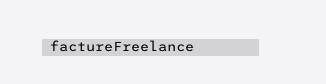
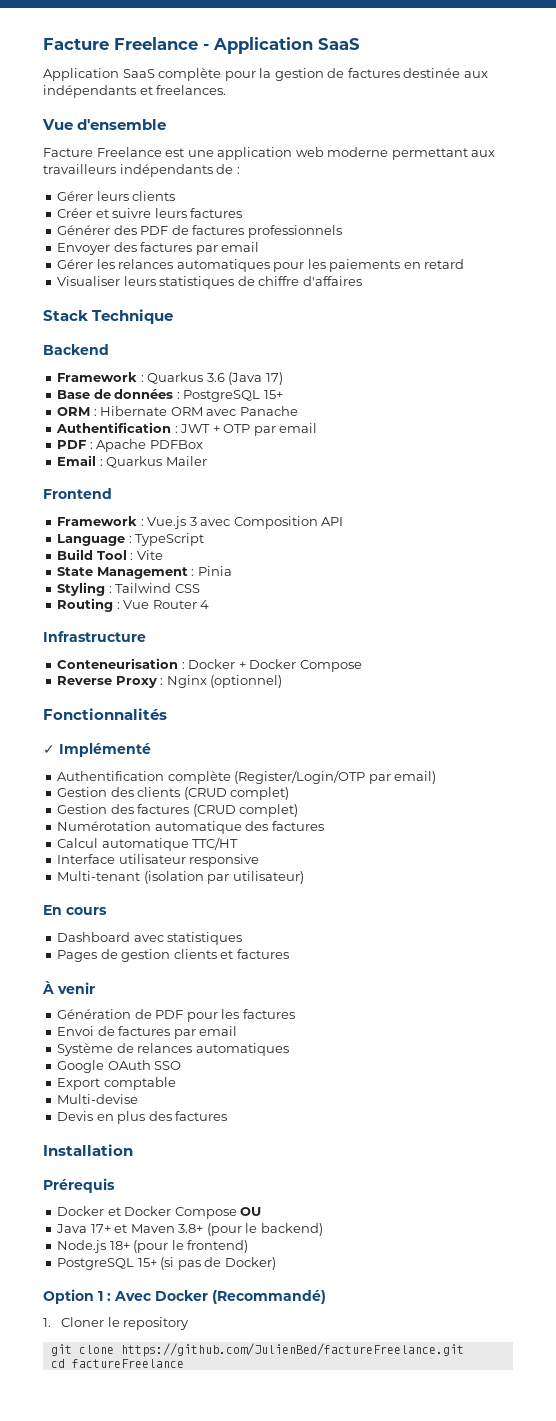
(49, 46) none -> [43,37,360,54] [43,68,488,81] [43,85,227,98] [42,119,167,130] [43,147,496,160] [43,164,240,177] [57,191,176,201] [57,208,243,218] [57,225,342,238] [57,242,260,255] [57,259,465,272] [57,276,362,289] [43,309,174,324] [43,344,109,355] [57,372,283,385] [57,389,283,402] [57,406,298,416] [56,422,318,436] [57,439,203,452] [57,455,207,468] [43,488,112,499] [57,516,344,529] [57,533,205,546] [57,549,163,560] [57,566,232,579] [57,582,200,596] [57,598,210,612] [43,631,146,642] [57,658,362,672] [57,675,283,688] [43,708,167,720] [43,743,151,757] [57,770,437,784] [57,787,290,800] [57,804,299,817] [57,821,324,834] [57,837,239,851] [57,854,260,867] [57,871,304,884] [43,905,107,915] [57,932,243,945] [57,949,289,962] [42,981,95,994] [57,1009,295,1022] [57,1026,238,1039] [57,1043,289,1056] [57,1060,182,1073] [57,1077,176,1090] [57,1094,139,1104] [57,1111,228,1124] [43,1144,133,1156] [43,1178,115,1193] [57,1206,262,1219] [56,1223,323,1236] [57,1240,249,1253] [57,1257,276,1270] [43,1289,326,1304] [43,1317,190,1330] [50,1343,464,1357] [50,1359,65,1368] Facture Freelance - Application SaaS // Application SaaS complète pour la gestion de factures destinée aux indépendants et freelances. // Vue d'ensemble // Facture Freelance est une application web moderne permettant aux travailleurs indépendants de : // Gérer leurs clients // Créer et suivre leurs factures // Générer des PDF de factures professionnels // Envoyer des factures par email // Gérer les relances automatiques pour les paiements en retard // Visualiser leurs statistiques de chiffre d'affaires // Stack Technique // Backend // Framework : Quarkus 3.6 (Java 17) // Base de données : PostgreSQL 15+ // ORM : Hibernate ORM avec Panache // Authentification : JWT + OTP par email // PDF : Apache PDFBox // Email : Quarkus Mailer // Frontend // Framework : Vue.js 3 avec Composition API // Language : TypeScript // Build Tool : Vite // State Management : Pinia // Styling : Tailwind CSS // Routing : Vue Router 4 // Infrastructure // Conteneurisation : Docker + Docker Compose // Reverse Proxy : Nginx (optionnel) // Fonctionnalités // ✓ Implémenté // Authentification complète (Register/Login/OTP par email) // Gestion des clients (CRUD complet) // Gestion des factures (CRUD complet) // Numérotation automatique des factures // Calcul automatique TTC/HT // Interface utilisateur responsive // Multi-tenant (isolation par utilisateur) // En cours // Dashboard avec statistiques // Pages de gestion clients et factures // À venir // Génération de PDF pour les factures // Envoi de factures par email // Système de relances automatiques // Google OAuth SSO // Export comptable // Multi-devise // Devis en plus des factures // Installation // Prérequis // Docker et Docker Compose OU // Java 17+ et Maven 3.8+ (pour le backend) // Node.js 18+ (pour le frontend) // PostgreSQL 15+ (si pas de Docker) // Option 1 : Avec Docker (Recommandé) // 1. Cloner le repository // git clone https://github.com/JulienBed/factureFreelance.git // cd

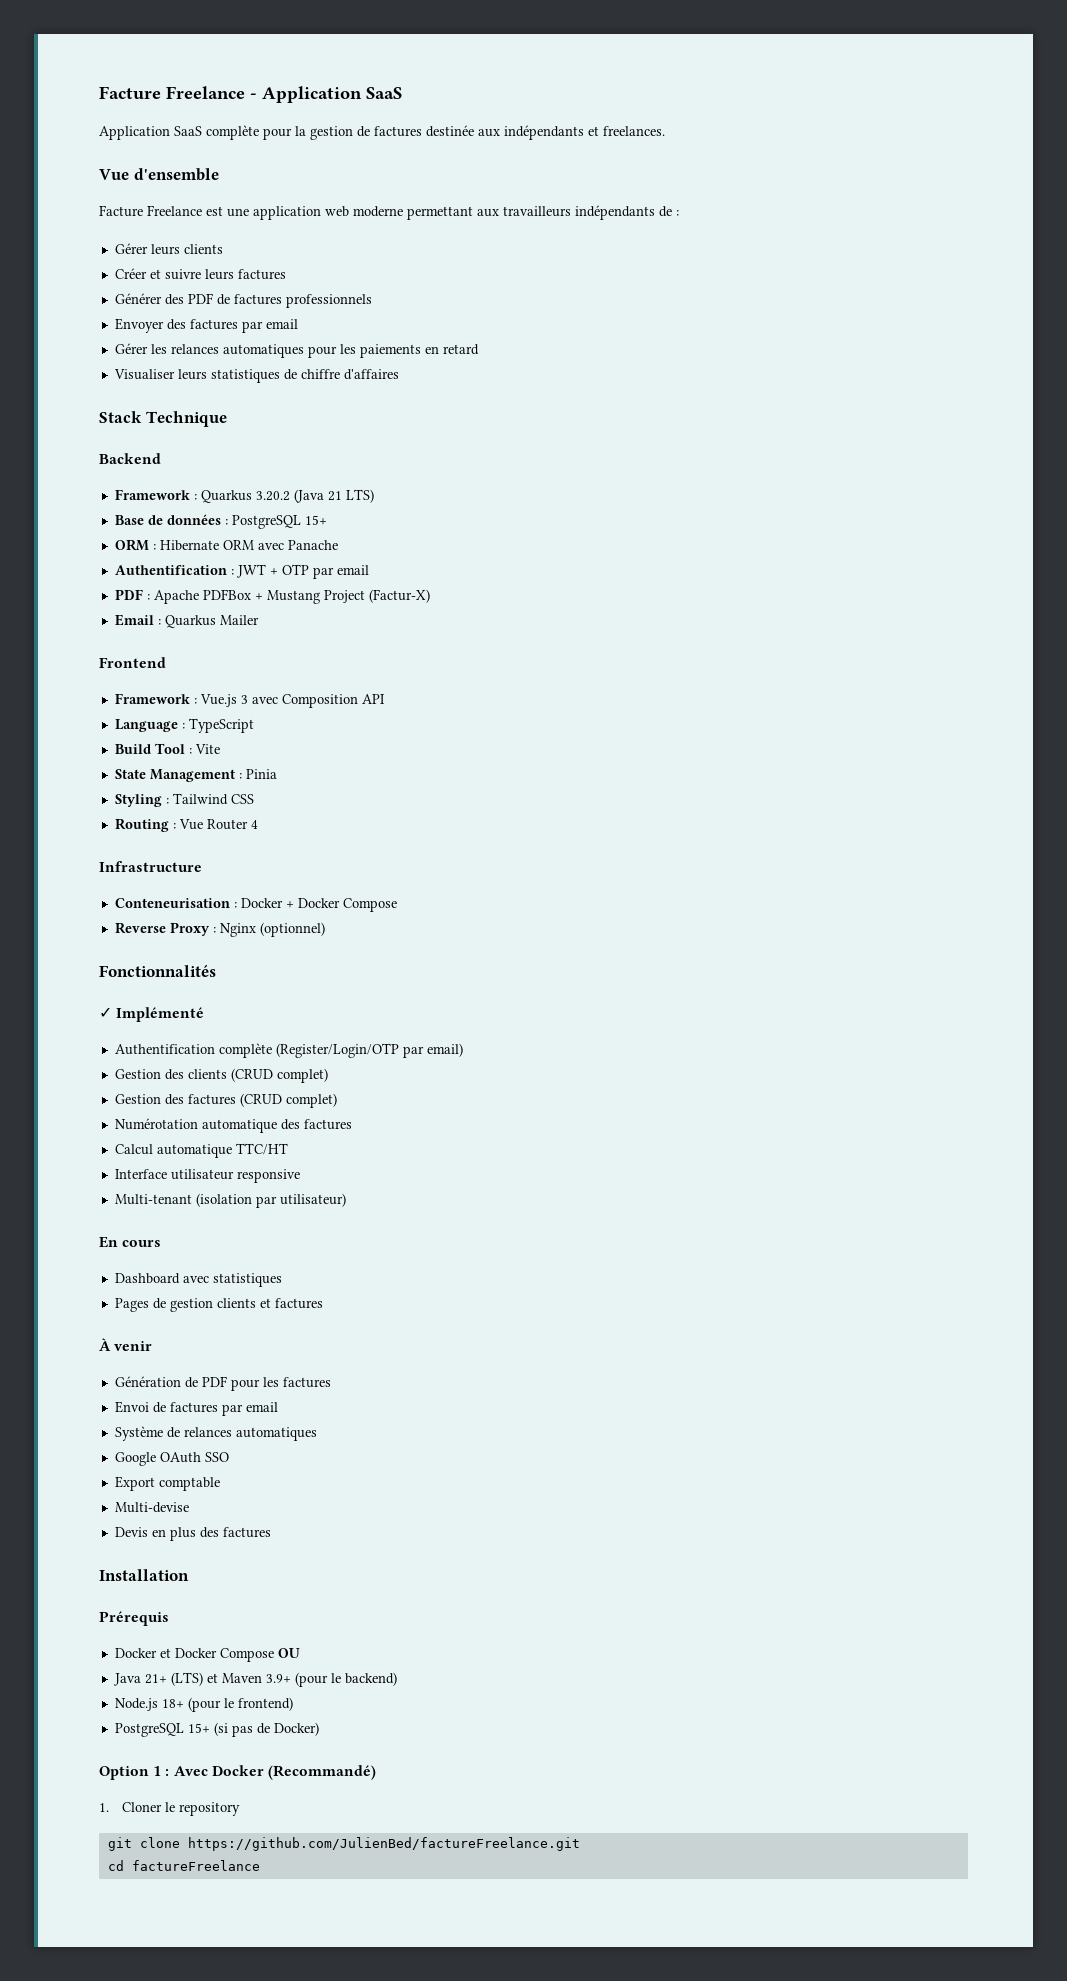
[206,372,283,385] 3.6 (Java 17) -> [255,489,374,503] 3.20.2 (Java 21 LTS)
(203, 444) none -> [254,589,430,604] + Mustang Project (Factur-X)
[90,1224,111,1233] 17+ -> [144,1672,203,1686] 21+ (LTS)
[178,1224,204,1233] 3.8+ -> [265,1674,291,1683] 3.9+

